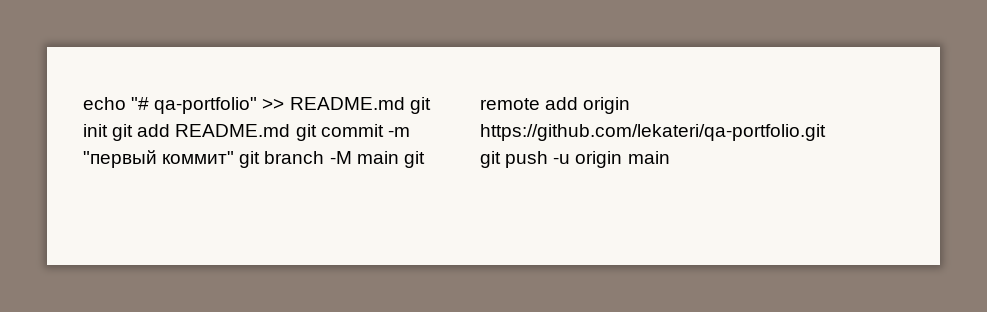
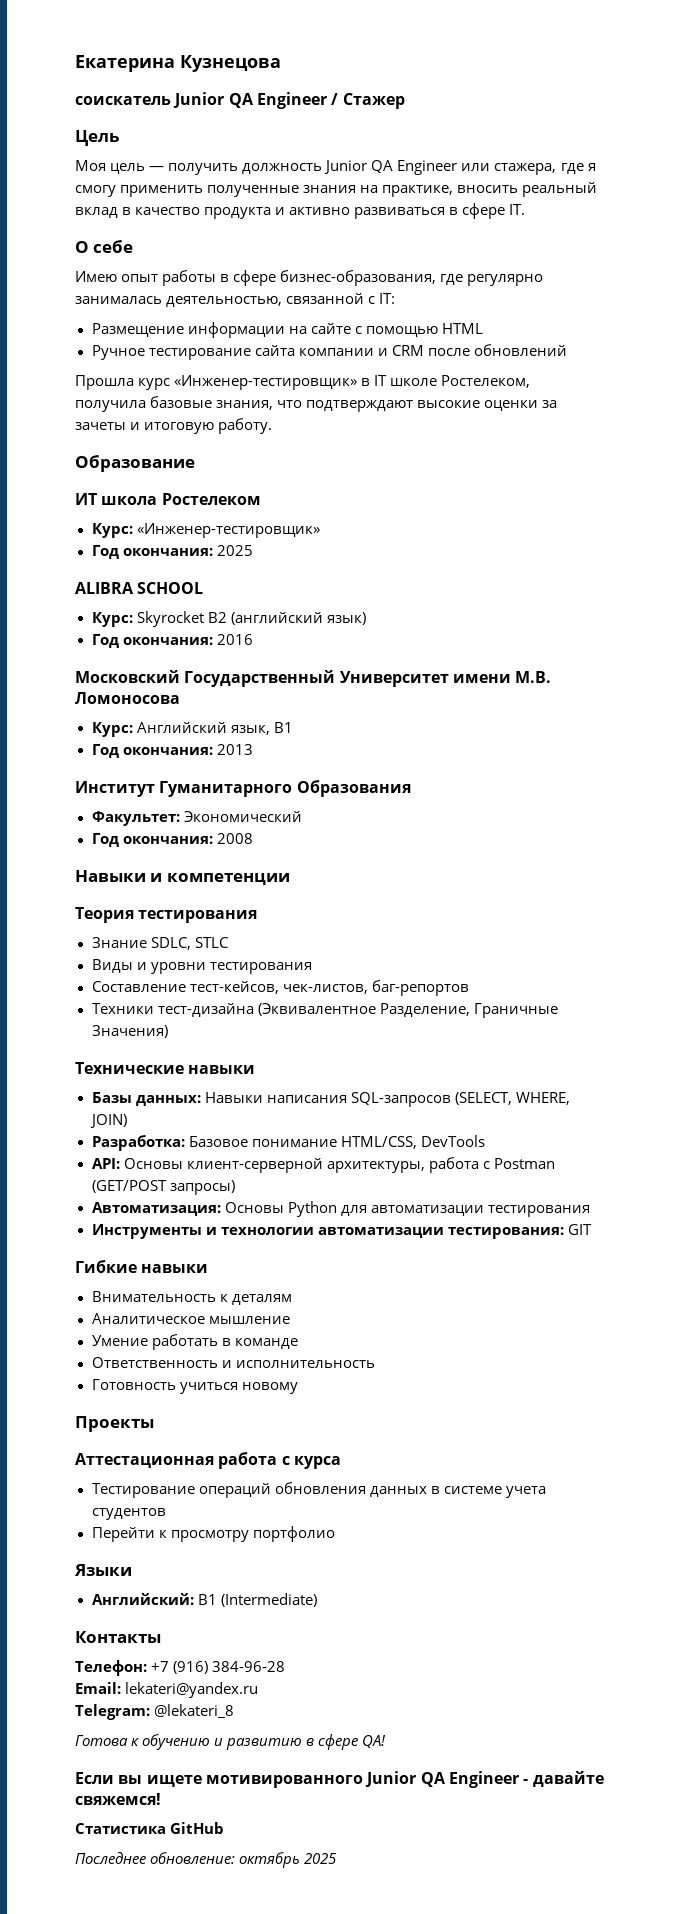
[83,97,431,114] [83,124,410,141] [83,150,425,168] [480,97,631,114] [480,124,826,141] [480,151,670,168] echo "# qa-portfolio" >> README.md git init git add README.md git commit -m "первый коммит" git branch -M main git remote add origin https://github.com/lekateri/qa-portfolio.git git push -u origin main -> [75,55,281,72] [75,92,405,109] [75,130,119,146] [75,160,596,175] [75,182,598,197] [75,203,526,219] [75,240,134,253] [75,270,544,286] [75,293,396,307] [91,322,483,338] [91,344,567,360] [75,375,531,390] [75,396,558,412] [75,418,273,434] [75,455,195,472] [75,493,261,505] [91,523,320,538] [91,545,253,559] [75,582,204,594] [91,611,366,627] [91,634,253,648] [75,670,552,687] [75,692,180,705] [91,722,293,737] [91,744,253,758] [75,780,411,797] [91,811,302,826] [91,833,253,847] [75,870,290,885] [75,907,258,923] [91,937,229,950] [91,959,312,974] [91,980,469,996] [91,1003,558,1018] [91,1025,168,1038] [75,1062,256,1074] [91,1092,570,1107] [89,1114,127,1128] [91,1135,485,1151] [91,1157,555,1173] [91,1180,235,1195] [91,1201,590,1217] [91,1224,592,1239] [75,1260,209,1273] [91,1291,292,1305] [91,1313,290,1324] [91,1334,298,1350] [91,1357,375,1368] [91,1379,298,1394] [75,1416,154,1432] [75,1452,341,1469] [91,1482,546,1498] [91,1508,166,1520] [91,1526,335,1542] [74,1564,132,1576] [91,1593,317,1607] [75,1631,161,1643] [75,1660,286,1676] [75,1682,259,1698] [75,1704,235,1720] [75,1734,387,1750] [75,1771,604,1788] [75,1793,161,1805] [75,1822,225,1834] [75,1852,338,1868] Екатерина Кузнецова // соискатель Junior QA Engineer / Стажер // Цель // Моя цель — получить должность Junior QA Engineer или стажера, где я смогу применить полученные знания на практике, вносить реальный вклад в качество продукта и активно развиваться в сфере IT. // О себе // Имею опыт работы в сфере бизнес-образования, где регулярно занималась деятельностью, связанной с IT: // Размещение информации на сайте с помощью HTML // Ручное тестирование сайта компании и CRM после обновлений // Прошла курс «Инженер-тестировщик» в IT школе Ростелеком, получила базовые знания, что подтверждают высокие оценки за зачеты и итоговую работу. // Образование // ИТ школа Ростелеком // Курс: «Инженер-тестировщик» // Год окончания: 2025 // ALIBRA SCHOOL // Курс: Skyrocket В2 (английский язык) // Год окончания: 2016 // Московский Государственный Университет имени М.В. Ломоносова // Курс: Английский язык, В1 // Год окончания: 2013 // Институт Гуманитарного Образования // Факультет: Экономический // Год окончания: 2008 // Навыки и компетенции // Теория тестирования // Знание SDLC, STLC // Виды и уровни тестирования // Составление тест-кейсов, чек-листов, баг-репортов // Техники тест-дизайна (Эквивалентное Разделение, Граничные Значения) // Технические навыки // Базы данных: Навыки написания SQL-запросов (SELECT, WHERE, JOIN) // Разработка: Базовое понимание HTML/CSS, DevTools // API: Основы клиент-серверной архитектуры, работа с Postman (GET/POST запросы) // Автоматизация: Основы Python для автоматизации тестирования // Инструменты и технологии автоматизации тестирования: GIT // Гибкие навыки // Внимательность к деталям // Аналитическое мышление // Умение работать в команде // Ответственность и исполнительность // Готовность учиться новому // Проекты // Аттестационная работа с курса // Тестирование операций обновления данных в системе учета студентов // Перейти к просмотру портфолио // Языки // Английский: B1 (Intermediate) // Контакты // Телефон: +7 (916) 384-96-28 // Email: lekateri@yandex.ru // Telegram: @lekateri_8 // Готова к обучению и развитию в сфере QA! // Если вы ищете мотивированного Junior QA Engineer - давайте свяжемся! // Статистика GitHub // Последнее обновление: октябрь 2025

